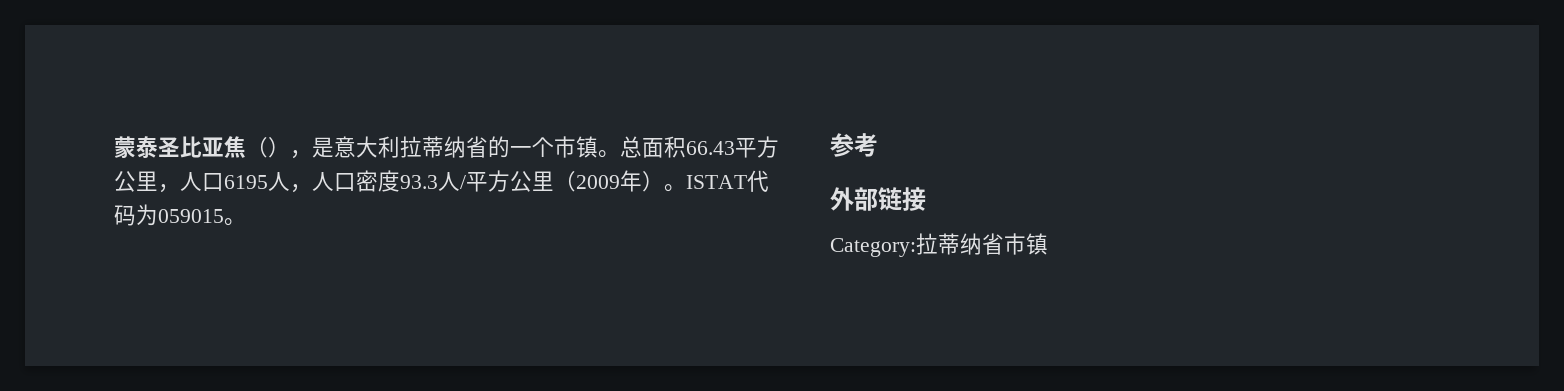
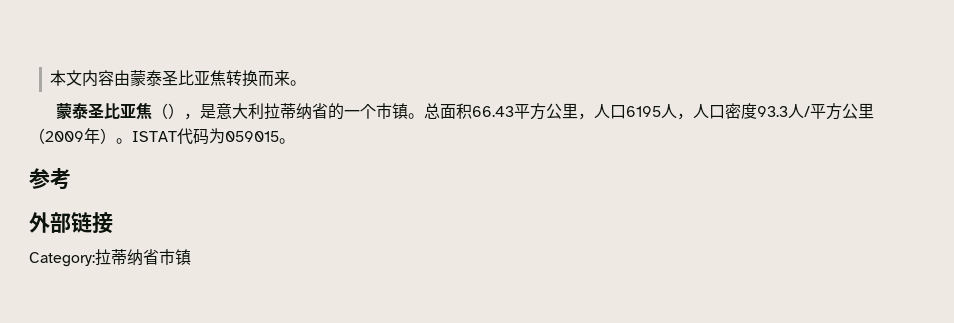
(114, 147) none -> [50,70,307,87] 本文内容由蒙泰圣比亚焦转换而来。 //

